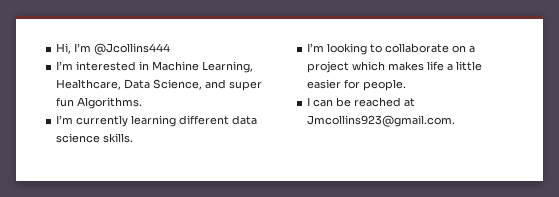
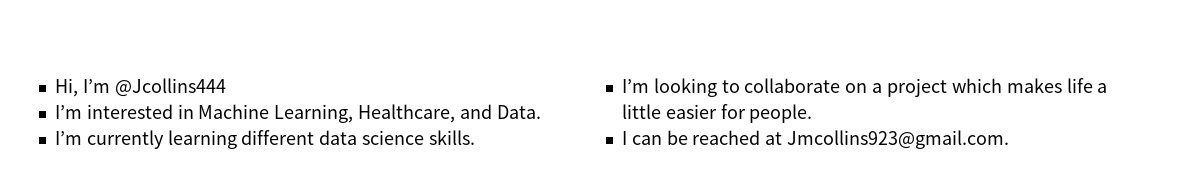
[124,79,263,91] [56,97,143,109] Data Science, and super fun Algorithms. -> [459,104,541,119] and Data.

